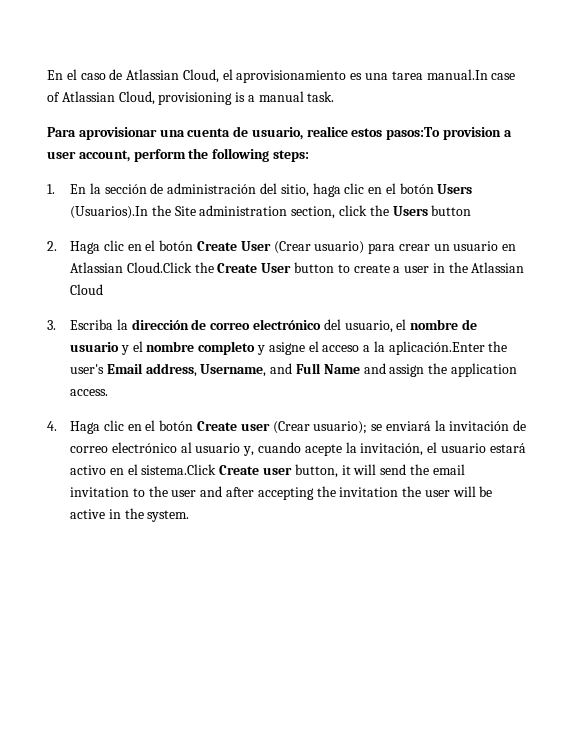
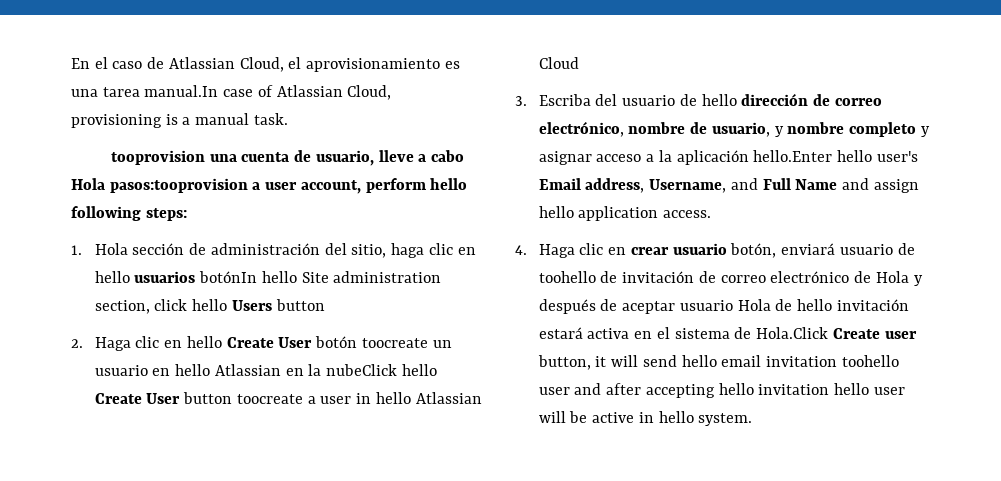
[47,127,157,140] Para aprovisionar -> [110,150,205,165] tooprovision
[306,126,502,140] realice estos pasos:To provision -> [378,150,464,162] [71,178,248,193] lleve a cabo Hola pasos:tooprovision
[188,148,209,159] the -> [430,178,468,190] hello
[70,183,101,194] En la -> [94,243,128,255] Hola
[385,183,473,194] [70,205,171,219] el botón Users (Usuarios).In the -> [94,271,297,283] hello usuarios botónIn hello
[369,205,389,216] the -> [192,299,228,311] hello
[145,240,517,254] [70,262,214,273] el botón Create User (Crear usuario) para crear un usuario en Atlassian Cloud.Click the -> [186,336,452,348] [94,364,437,376] hello Create User botón toocreate un usuario en hello Atlassian en la nubeClick hello
[337,264,390,273] to create -> [236,394,303,404] toocreate
[448,262,468,273] the -> [375,392,411,404] hello
[116,319,477,333] [70,341,143,355] la dirección de correo electrónico del usuario, el nombre de usuario y el -> [595,93,882,106] [538,121,784,137] del usuario de hello dirección de correo electrónico, nombre de usuario, y
[268,341,319,355] asigne el -> [538,151,592,165] asignar
[388,341,508,355] aplicación.Enter the -> [676,150,873,165] aplicación hello.Enter hello
[428,363,448,374] the -> [538,206,574,218] hello
[145,420,527,434] [70,442,526,456] [70,464,217,475] el botón Create user (Crear usuario); se enviará la invitación de correo electrónico al usuario y, cuando acepte la invitación, el usuario estará activo en el sistema.Click -> [630,243,915,258] [538,271,923,286] [538,299,909,314] [538,327,829,339] crear usuario botón, enviará usuario de toohello de invitación de correo electrónico de Hola y después de aceptar usuario Hola de hello invitación estará activa en el sistema de Hola.Click
[409,464,429,475] the -> [681,355,717,367] hello
[132,486,168,497] to the -> [841,355,899,367] toohello
[316,486,422,497] the invitation the -> [718,383,870,395] hello invitation hello
[124,508,144,519] the -> [658,411,694,423] hello

